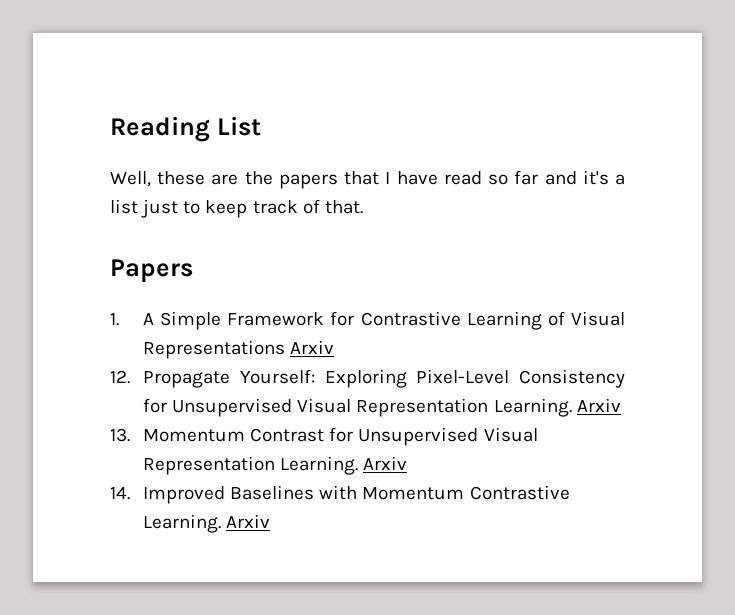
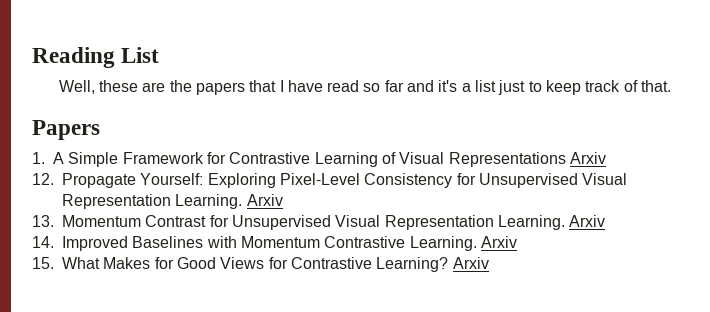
(271, 521) none -> [32,257,489,272] // 15. What Makes for Good Views for Contrastive Learning? Arxiv

